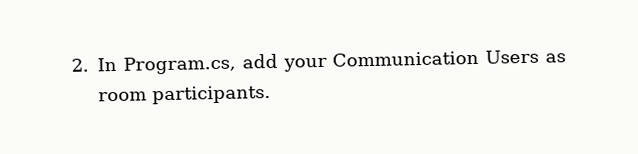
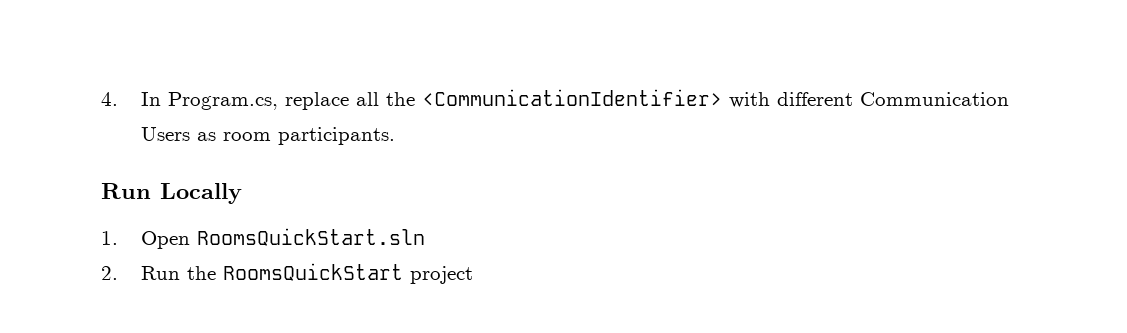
[71,58,89,72] 2. -> [101,92,118,106] 4.
[241,53,327,72] add your -> [284,89,853,110] replace all the <CommunicationIdentifier> with different
(271, 94) none -> [101,183,242,204] [101,228,425,249] [101,263,473,284] // Run Locally // 1. Open RoomsQuickStart.sln // 2. Run the RoomsQuickStart project

